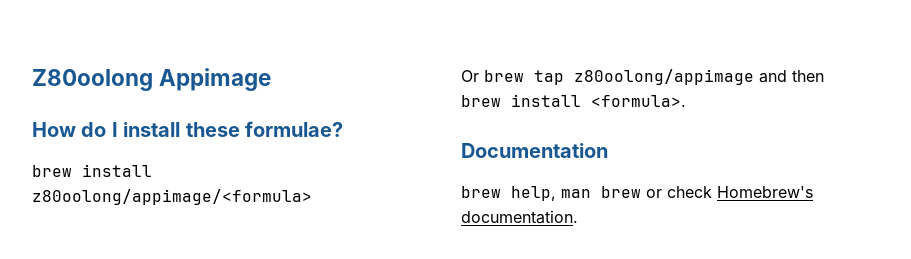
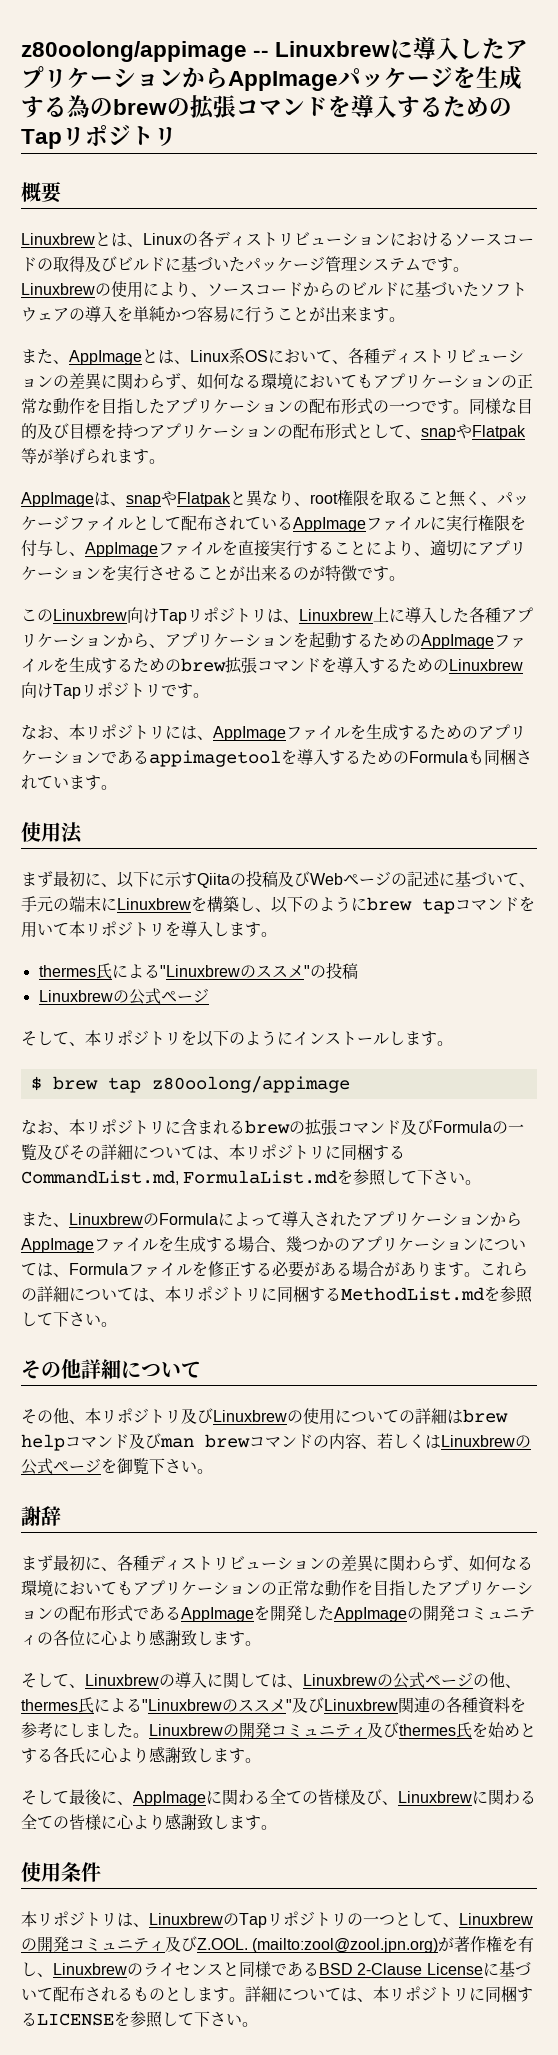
[32,68,272,91] [32,121,343,137] [32,164,152,177] [32,189,312,205] [461,69,824,85] [461,94,686,107] [461,143,608,158] [461,186,813,201] [461,210,578,224] Z80oolong Appimage // How do I install these formulae? // brew install z80oolong/appimage/<formula> // Or brew tap z80oolong/appimage and then brew install <formula>. // Documentation // brew help, man brew or check Homebrew's documentation. -> [21,37,529,62] [21,66,522,91] [21,95,512,119] [21,124,177,149] [21,182,62,203] [21,231,534,247] [21,256,469,272] [21,281,527,298] [21,306,405,323] [21,348,524,365] [21,373,533,390] [21,398,533,414] [21,423,526,440] [21,448,165,464] [21,490,529,507] [21,515,526,532] [21,539,526,557] [21,565,405,582] [21,607,533,624] [21,632,526,649] [21,657,523,674] [21,682,209,699] [21,724,526,741] [21,749,532,767] [21,775,117,790] [21,822,83,844] [21,870,535,888] [21,896,535,914] [21,921,277,938] [38,962,358,979] [38,988,209,1005] [21,1030,453,1047] [30,1076,350,1093] [21,1119,524,1136] [21,1144,405,1161] [21,1169,482,1186] [21,1211,522,1227] [21,1236,526,1253] [21,1261,528,1278] [21,1286,533,1303] [21,1311,117,1327] [21,1359,201,1379] [21,1408,508,1425] [21,1433,531,1451] [21,1458,213,1475] [21,1506,61,1526] [21,1555,533,1572] [21,1580,533,1597] [21,1605,535,1622] [21,1629,261,1646] [21,1672,521,1689] [21,1696,526,1714] [21,1722,536,1738] [21,1746,261,1763] [21,1789,536,1806] [21,1813,277,1830] [21,1862,101,1882] [21,1911,533,1928] [21,1936,535,1953] [21,1961,531,1977] [21,1986,533,2002] [21,2011,258,2028] z80oolong/appimage -- Linuxbrewに導入したアプリケーションからAppImageパッケージを生成する為のbrewの拡張コマンドを導入するためのTapリポジトリ // 概要 // Linuxbrewとは、Linuxの各ディストリビューションにおけるソースコードの取得及びビルドに基づいたパッケージ管理システムです。Linuxbrewの使用により、ソースコードからのビルドに基づいたソフトウェアの導入を単純かつ容易に行うことが出来ます。 // また、AppImageとは、Linux系OSにおいて、各種ディストリビューションの差異に関わらず、如何なる環境においてもアプリケーションの正常な動作を目指したアプリケーションの配布形式の一つです。同様な目的及び目標を持つアプリケーションの配布形式として、snapやFlatpak等が挙げられます。 // AppImageは、snapやFlatpakと異なり、root権限を取ること無く、パッケージファイルとして配布されているAppImageファイルに実行権限を付与し、AppImageファイルを直接実行することにより、適切にアプリケーションを実行させることが出来るのが特徴です。 // このLinuxbrew向けTapリポジトリは、Linuxbrew上に導入した各種アプリケーションから、アプリケーションを起動するためのAppImageファイルを生成するためのbrew拡張コマンドを導入するためのLinuxbrew向けTapリポジトリです。 // なお、本リポジトリには、AppImageファイルを生成するためのアプリケーションであるappimagetoolを導入するためのFormulaも同梱されています。 // 使用法 // まず最初に、以下に示すQiitaの投稿及びWebページの記述に基づいて、手元の端末にLinuxbrewを構築し、以下のようにbrew tapコマンドを用いて本リポジトリを導入します。 // thermes氏による"Linuxbrewのススメ"の投稿 // Linuxbrewの公式ページ // そして、本リポジトリを以下のようにインストールします。 // $ brew tap z80oolong/appimage // なお、本リポジトリに含まれるbrewの拡張コマンド及びFormulaの一覧及びその詳細については、本リポジトリに同梱するCommandList.md, FormulaList.mdを参照して下さい。 // また、LinuxbrewのFormulaによって導入されたアプリケーションからAppImageファイルを生成する場合、幾つかのアプリケーションについては、Formulaファイルを修正する必要がある場合があります。これらの詳細については、本リポジトリに同梱するMethodList.mdを参照して下さい。 // その他詳細について // その他、本リポジトリ及びLinuxbrewの使用についての詳細はbrew helpコマンド及びman brewコマンドの内容、若しくはLinuxbrewの公式ページを御覧下さい。 // 謝辞 // まず最初に、各種ディストリビューションの差異に関わらず、如何なる環境においてもアプリケーションの正常な動作を目指したアプリケーションの配布形式であるAppImageを開発したAppImageの開発コミュニティの各位に心より感謝致します。 // そして、Linuxbrewの導入に関しては、Linuxbrewの公式ページの他、thermes氏による"Linuxbrewのススメ"及びLinuxbrew関連の各種資料を参考にしました。Linuxbrewの開発コミュニティ及びthermes氏を始めとする各氏に心より感謝致します。 // そして最後に、AppImageに関わる全ての皆様及び、Linuxbrewに関わる全ての皆様に心より感謝致します。 // 使用条件 // 本リポジトリは、LinuxbrewのTapリポジトリの一つとして、Linuxbrewの開発コミュニティ及びZ.OOL. (mailto:zool@zool.jpn.org)が著作権を有し、Linuxbrewのライセンスと同様であるBSD 2-Clause Licenseに基づいて配布されるものとします。詳細については、本リポジトリに同梱するLICENSEを参照して下さい。

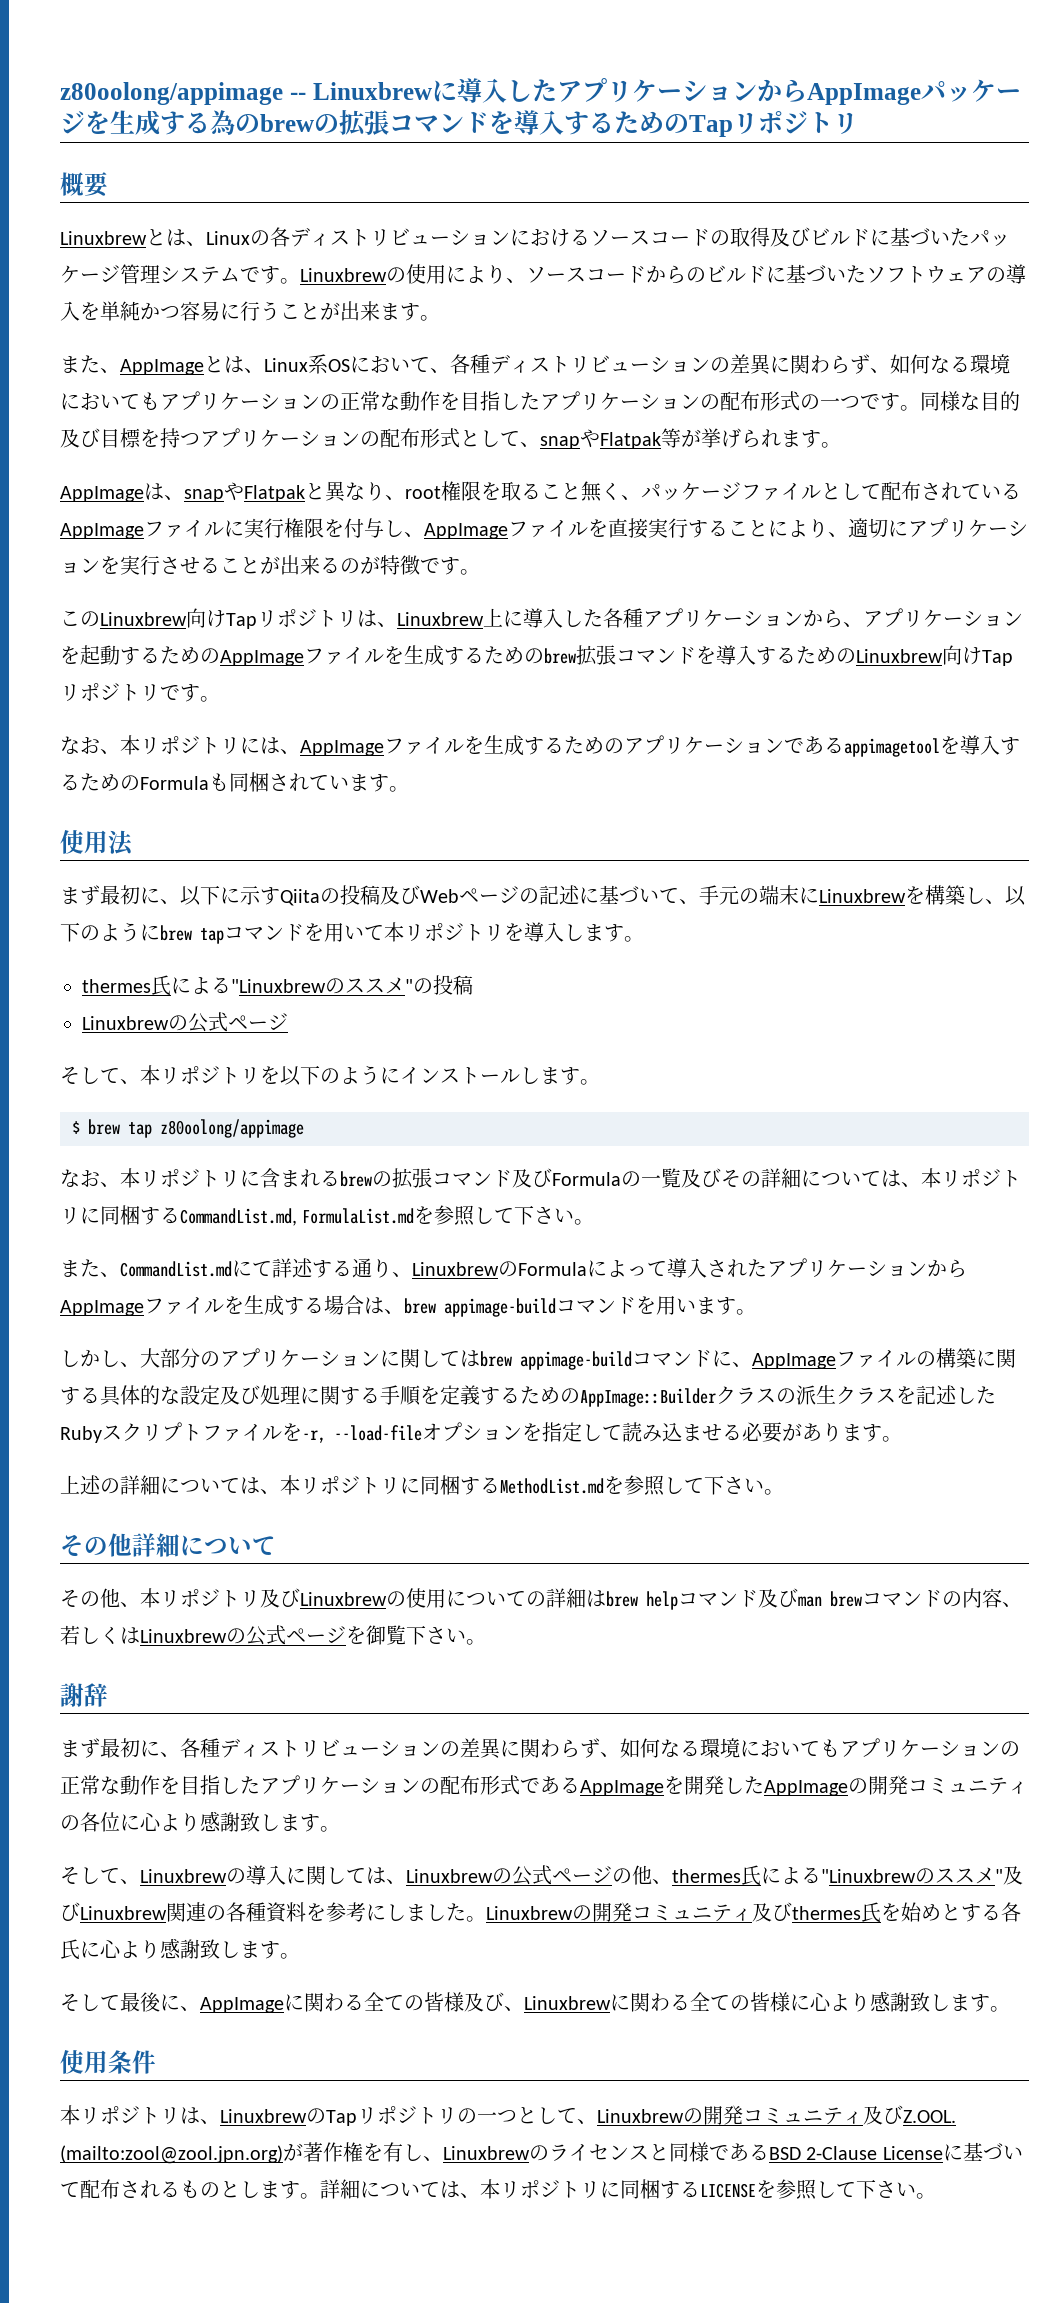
(69, 1225) none -> [120,1258,412,1278] CommandList.mdにて詳述する通り、
[270,1236,334,1253] 、幾つか -> [364,1296,756,1317] [60,1348,200,1368] は、brew appimage-buildコマンドを用います。 // しかし、大部分
[494,1238,526,1251] [21,1261,384,1278] ついては、Formulaファイルを修正する必要がある場合 -> [400,1348,1016,1370] [60,1385,996,1407] [60,1422,782,1443] 関してはbrew appimage-buildコマンドに、AppImageファイルの構築に関する具体的な設定及び処理に関する手順を定義するためのAppImage::Builderクラスの派生クラスを記述したRubyスクリプトファイルを-r, --load-fileオプションを指定して読み込ませる必要
[480,1262,528,1277] これら -> [60,1475,101,1495] // 上述

